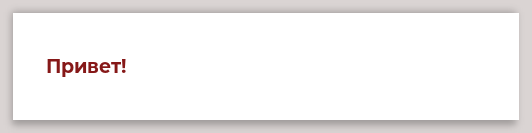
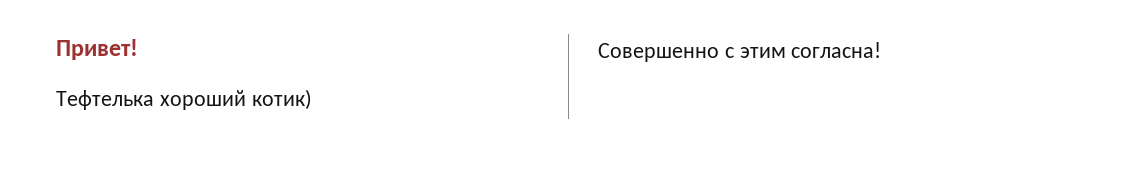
(126, 68) none -> [56,89,312,110] [598,42,882,62] // Тефтелька хороший котик) // Совершенно с этим согласна!

